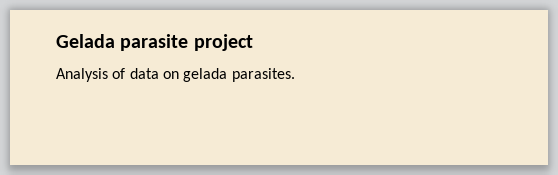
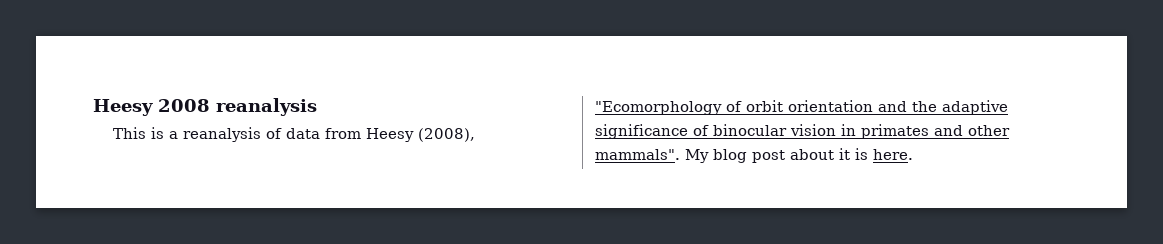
[56,34,253,51] [56,68,295,82] Gelada parasite project // Analysis of data on gelada parasites. -> [93,98,317,116] [112,127,475,142] [595,100,1008,115] [595,124,1010,139] [595,148,913,163] Heesy 2008 reanalysis // This is a reanalysis of data from Heesy (2008), "Ecomorphology of orbit orientation and the adaptive significance of binocular vision in primates and other mammals". My blog post about it is here.

